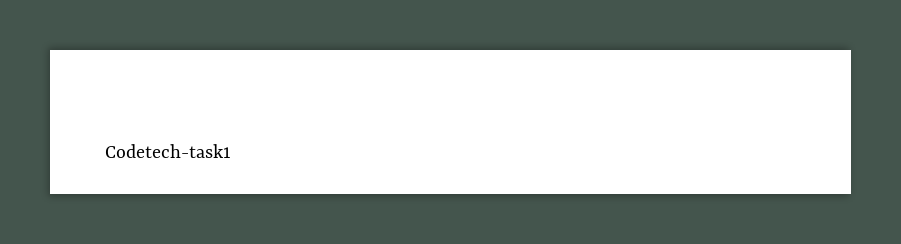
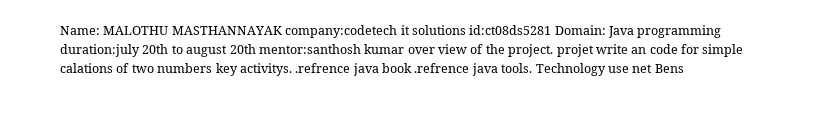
[105,144,231,158] Codetech-task1 -> [60,25,722,38] [60,44,744,57] [60,63,684,76] Name: MALOTHU MASTHANNAYAK company:codetech it solutions id:ct08ds5281 Domain: Java programming duration:july 20th to august 20th mentor:santhosh kumar over view of the project. projet write an code for simple calations of two numbers key activitys. .refrence java book .refrence java tools. Technology use net Bens

